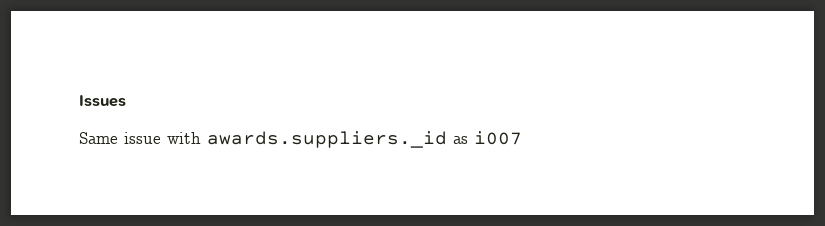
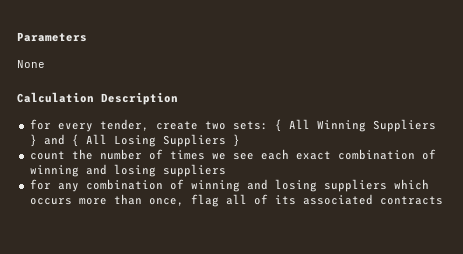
[79,95,126,107] [79,131,522,148] Issues // Same issue with awards.suppliers._id as i007 -> [17,32,87,42] [17,60,45,68] [17,92,178,105] [29,119,436,132] [29,134,240,147] [29,149,436,160] [29,164,226,177] [29,179,429,192] [29,194,443,207] Parameters // None // Calculation Description // for every tender, create two sets: { All Winning Suppliers } and { All Losing Suppliers } // count the number of times we see each exact combination of winning and losing suppliers // for any combination of winning and losing suppliers which occurs more than once, flag all of its associated contracts

